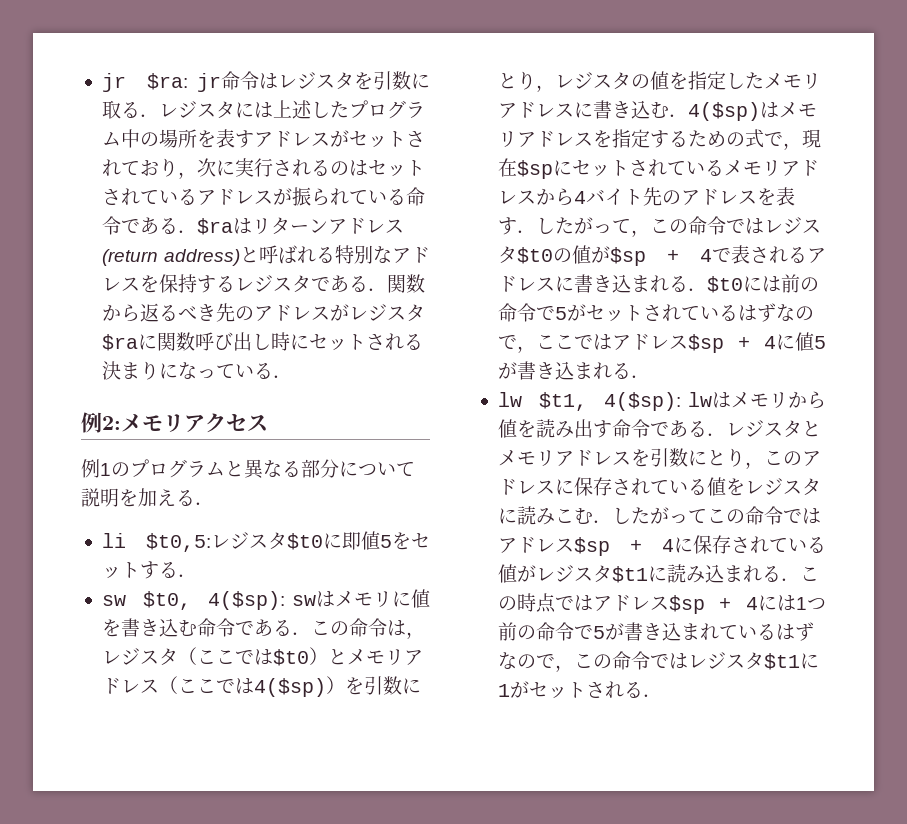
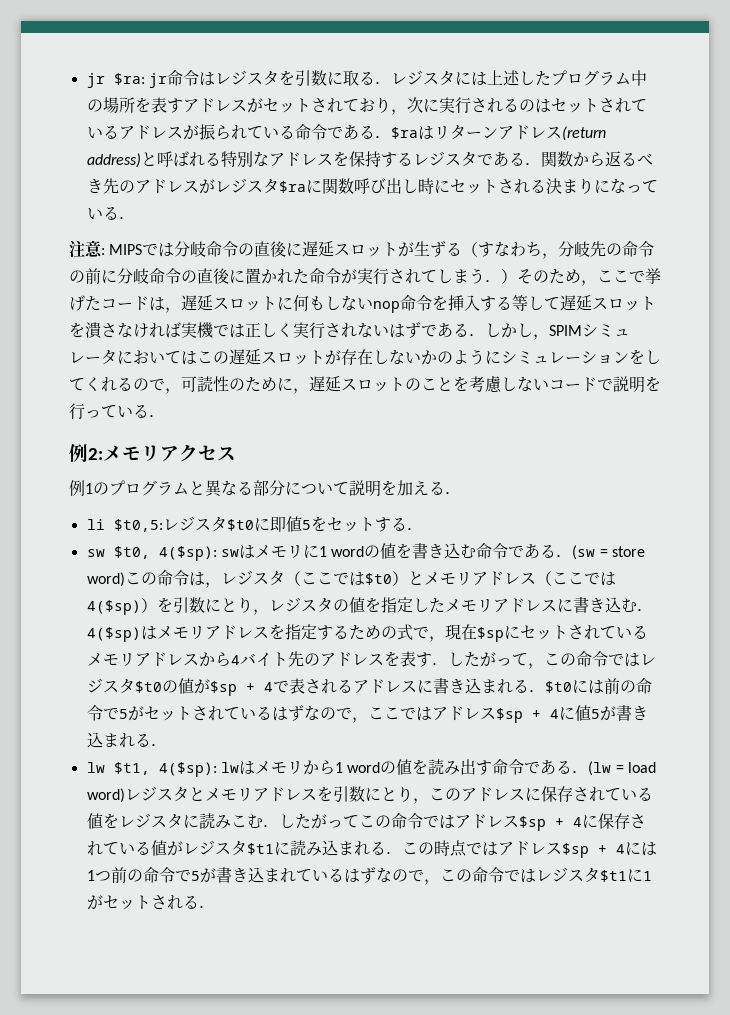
(292, 376) none -> [69,240,655,259] [69,268,661,286] [69,295,656,313] [69,322,630,340] [69,349,661,365] [69,375,661,394] [69,403,165,420] // 注意: MIPSでは分岐命令の直後に遅延スロットが生ずる（すなわち，分岐先の命令の前に分岐命令の直後に置かれた命令が実行されてしまう．）そのため，ここで挙げたコードは，遅延スロットに何もしないnop命令を挿入する等して遅延スロットを潰さなければ実機では正しく実行されないはずである．しかし，SPIMシミュレータにおいてはこの遅延スロットが存在しないかのようにシミュレーションをしてくれるので，可読性のために，遅延スロットのことを考慮しないコードで説明を行っている．
(411, 599) none -> [318,545,381,558] 1 wordの
(311, 633) none -> [572,545,645,560] [86,572,125,587] (sw = store word)
(826, 400) none -> [334,761,397,774] 1 wordの
(726, 434) none -> [588,761,656,776] [86,788,125,803] (lw = load word)

